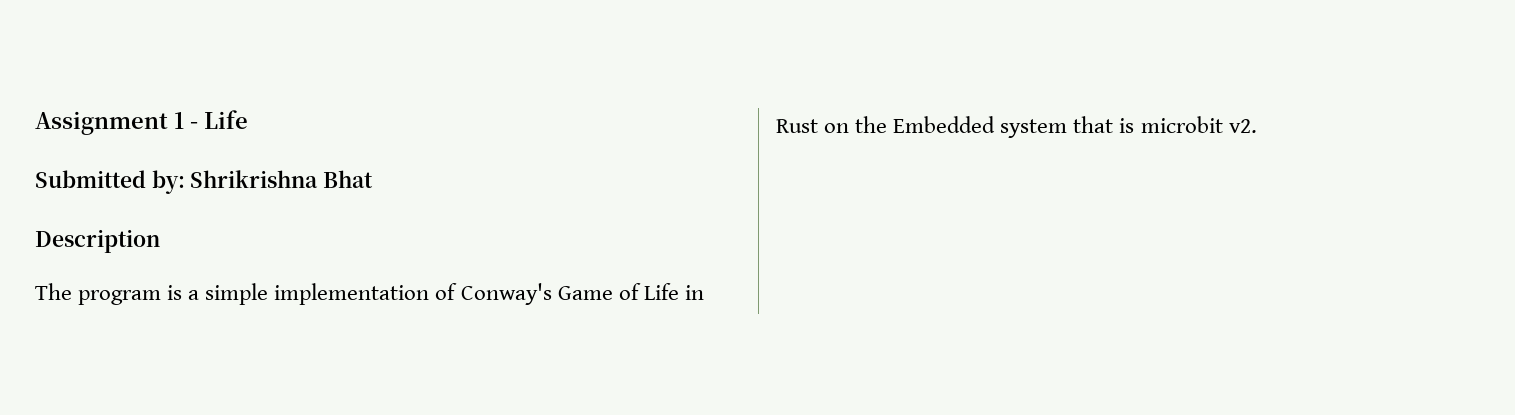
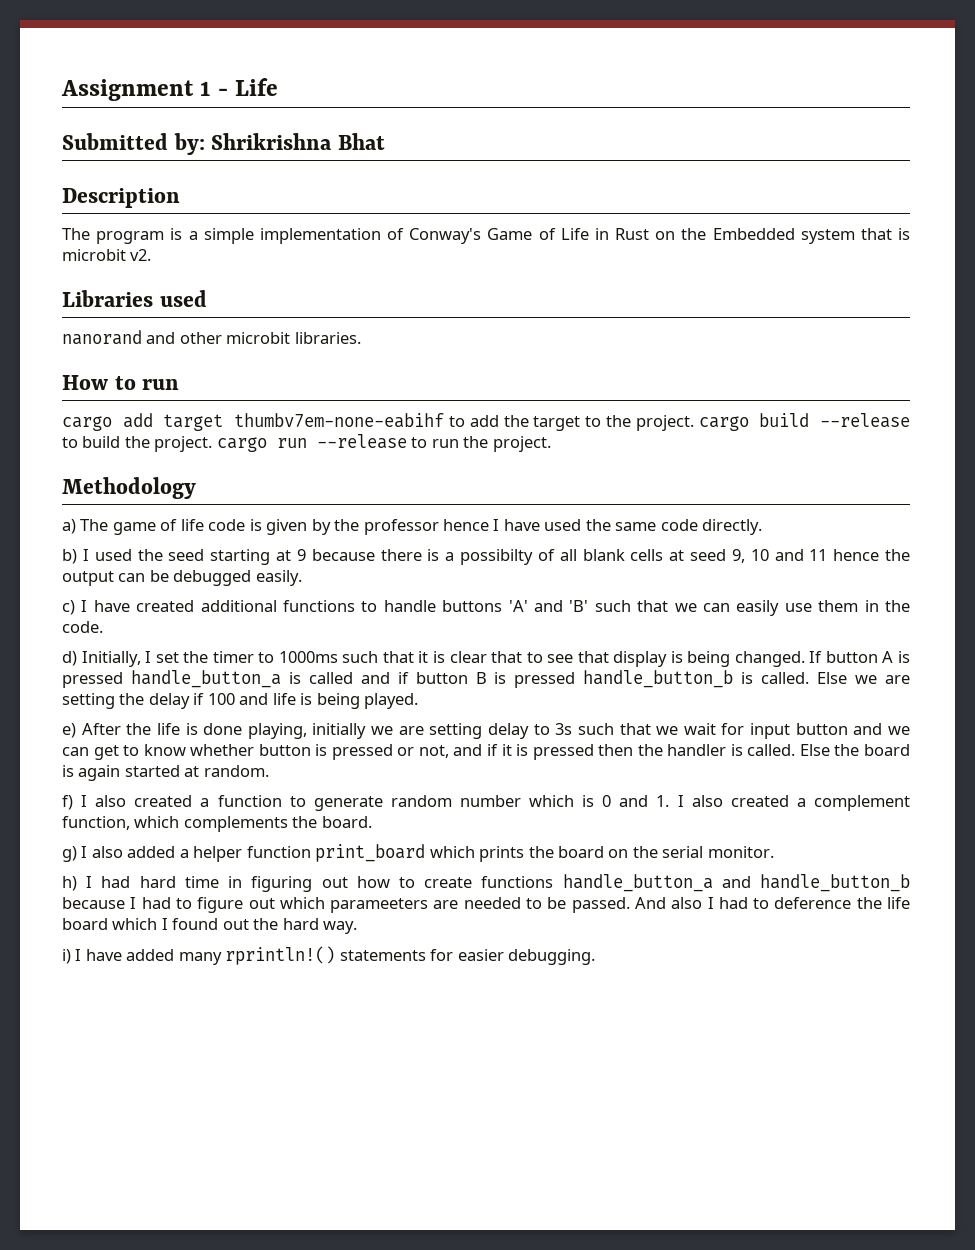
(1257, 126) none -> [62,290,207,307] [62,330,361,345] [62,375,180,390] [62,413,911,431] [62,434,551,452] [62,477,196,499] [62,519,763,535] [62,549,911,565] [62,570,302,586] [62,600,910,616] [62,621,103,633] [62,651,910,667] [62,670,910,688] [62,693,419,709] [62,723,910,739] [62,744,910,760] [62,765,269,781] [62,795,910,811] [62,816,372,832] [62,844,774,862] [62,874,910,892] [62,897,910,913] [62,918,358,934] [62,946,596,965] // Libraries used // nanorand and other microbit libraries. // How to run // cargo add target thumbv7em-none-eabihf to add the target to the project. cargo build --release to build the project. cargo run --release to run the project. // Methodology // a) The game of life code is given by the professor hence I have used the same code directly. // b) I used the seed starting at 9 because there is a possibilty of all blank cells at seed 9, 10 and 11 hence the output can be debugged easily. // c) I have created additional functions to handle buttons 'A' and 'B' such that we can easily use them in the code. // d) Initially, I set the timer to 1000ms such that it is clear that to see that display is being changed. If button A is pressed handle_button_a is called and if button B is pressed handle_button_b is called. Else we are setting the delay if 100 and life is being played. // e) After the life is done playing, initially we are setting delay to 3s such that we wait for input button and we can get to know whether button is pressed or not, and if it is pressed then the handler is called. Else the board is again started at random. // f) I also created a function to generate random number which is 0 and 1. I also created a complement function, which complements the board. // g) I also added a helper function print_board which prints the board on the serial monitor. // h) I had hard time in figuring out how to create functions handle_button_a and handle_button_b because I had to figure out which parameeters are needed to be passed. And also I had to deference the life board which I found out the hard way. // i) I have added many rprintln!() statements for easier debugging.

